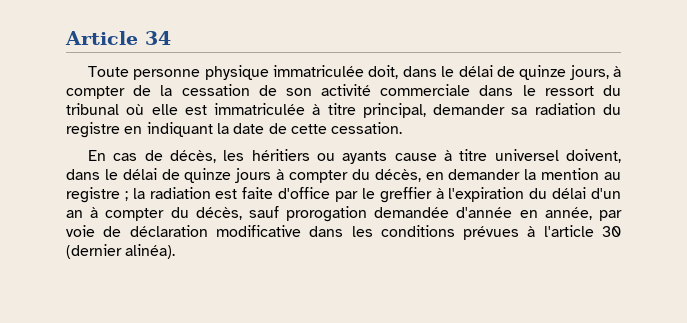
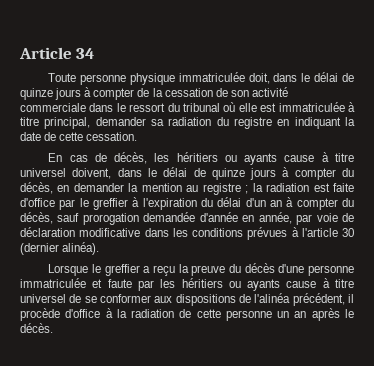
[569,65,609,80] jours, -> [55,88,82,100] jours
(176, 251) none -> [48,263,354,276] [20,278,355,291] [20,293,354,306] [20,308,354,321] [20,323,53,333] // Lorsque le greffier a reçu la preuve du décès d'une personne immatriculée et faute par les héritiers ou ayants cause à titre universel de se conformer aux dispositions de l'alinéa précédent, il procède d'office à la radiation de cette personne un an après le décès.

